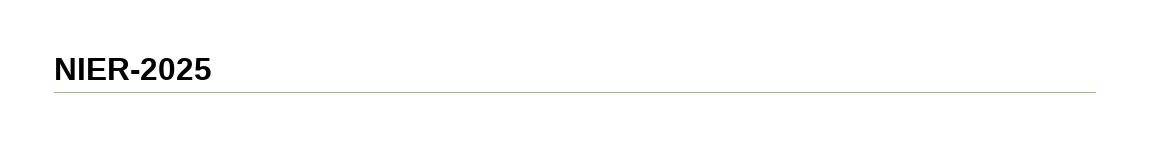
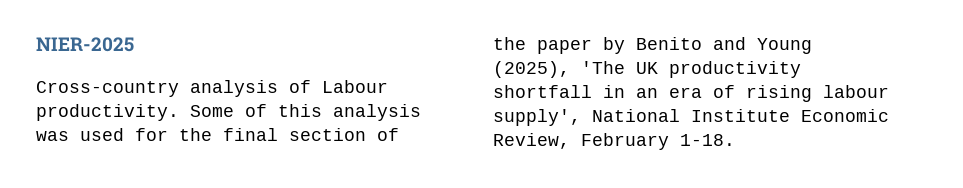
(212, 69) none -> [36,80,388,97] [36,104,421,121] [36,128,399,141] [493,37,812,54] [493,61,801,78] [493,85,889,102] [493,109,889,126] [493,133,735,150] // Cross-country analysis of Labour productivity. Some of this analysis was used for the final section of the paper by Benito and Young (2025), 'The UK productivity shortfall in an era of rising labour supply', National Institute Economic Review, February 1-18.

